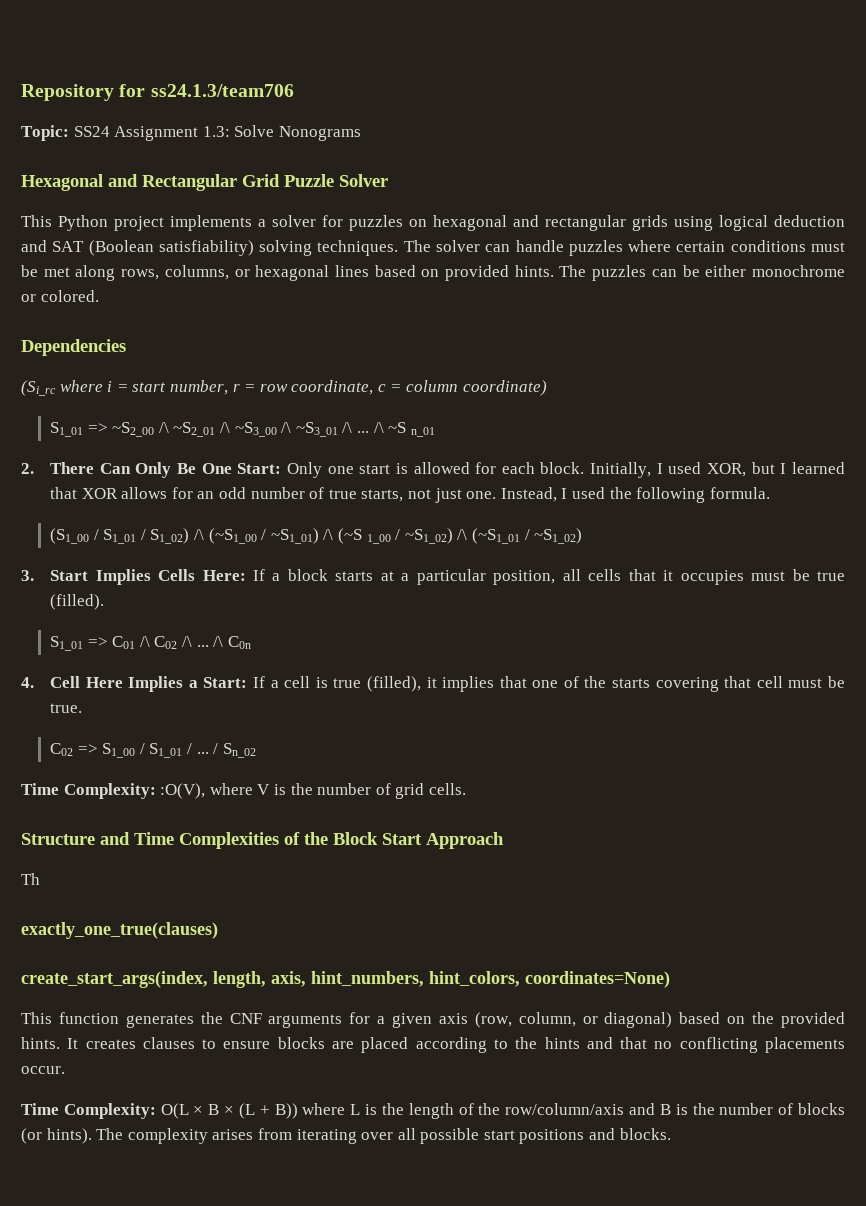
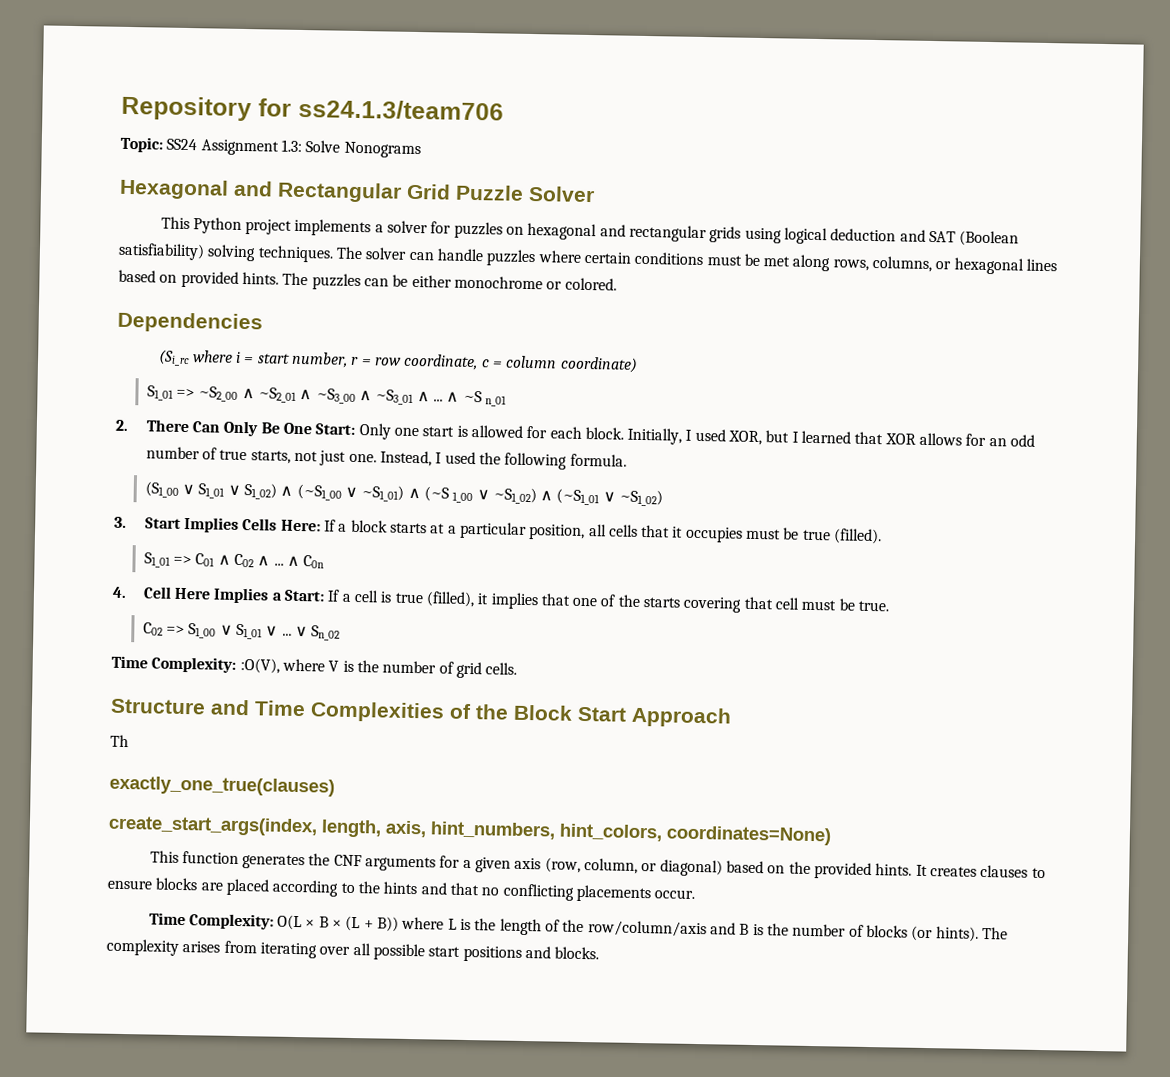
[158,422,384,437] /\ ~S2_01 /\ ~S3_00 /\ ~S3_01 /\ ... /\ -> [241,387,460,406] ∧ ~S2_01 ∧ ~S3_00 ∧ ~S3_01 ∧ ... ∧
[93,528,530,544] / S1_01 / S1_02) /\ (~S1_00 / ~S1_01) /\ (~S 1_00 / ~S1_02) /\ (~S1_01 / -> [181,483,616,506] ∨ S1_01 ∨ S1_02) ∧ (~S1_00 ∨ ~S1_01) ∧ (~S 1_00 ∨ ~S1_02) ∧ (~S1_01 ∨
[139,636,224,649] /\ C02 /\ ... /\ -> [217,553,300,568] ∧ C02 ∧ ... ∧
[139,743,219,758] / S1_01 / ... / -> [219,623,308,640] ∨ S1_01 ∨ ... ∨

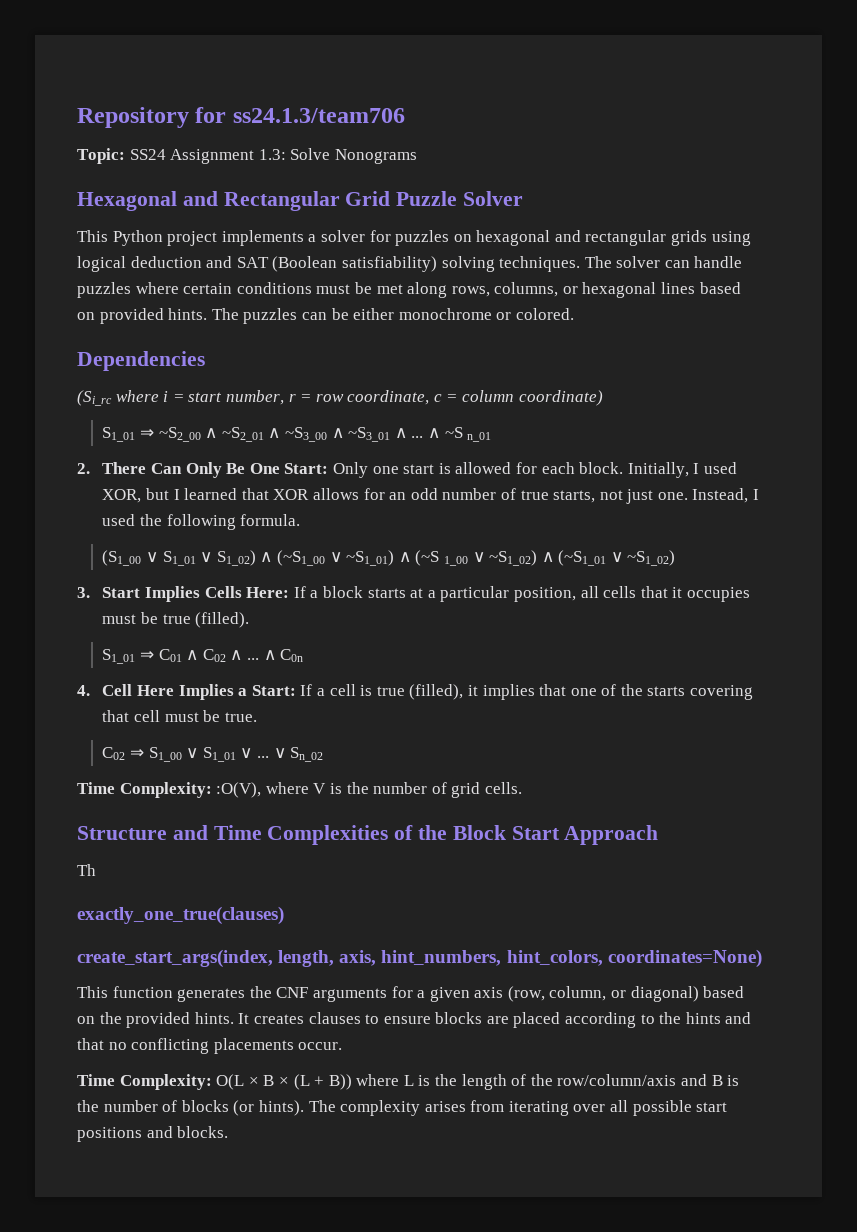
[175,388,195,398] => -> [140,429,155,438] ⇒
[172,555,192,565] => -> [140,651,155,660] ⇒
[165,625,185,635] => -> [130,749,145,758] ⇒

